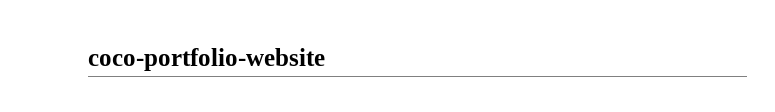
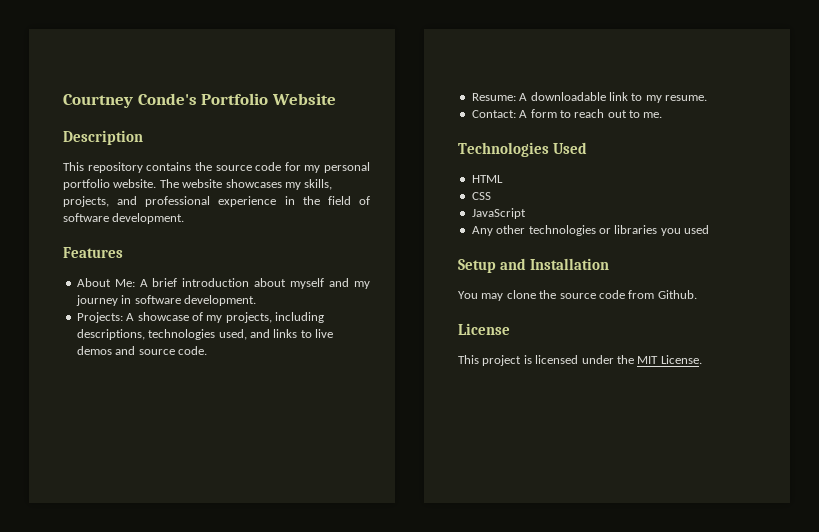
[88,48,325,71] coco-portfolio-website -> [63,93,336,108] [63,130,143,145] [63,162,370,173] [63,179,333,190] [63,196,370,207] [63,213,185,224] [63,247,123,258] [76,278,370,289] [75,295,256,306] [76,312,324,323] [76,329,333,340] [76,346,207,355] [471,92,707,103] [471,109,663,118] [458,142,588,157] [471,175,503,183] [471,192,491,200] [471,208,526,219] [471,225,709,236] [458,258,610,273] [458,290,697,301] [458,323,510,335] [458,355,702,366] Courtney Conde's Portfolio Website // Description // This repository contains the source code for my personal portfolio website. The website showcases my skills, projects, and professional experience in the field of software development. // Features // About Me: A brief introduction about myself and my journey in software development. // Projects: A showcase of my projects, including descriptions, technologies used, and links to live demos and source code. // Resume: A downloadable link to my resume. // Contact: A form to reach out to me. // Technologies Used // HTML // CSS // JavaScript // Any other technologies or libraries you used // Setup and Installation // You may clone the source code from Github. // License // This project is licensed under the MIT License.

